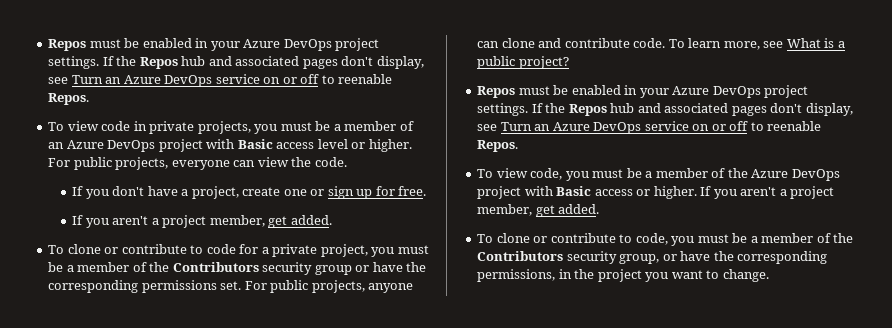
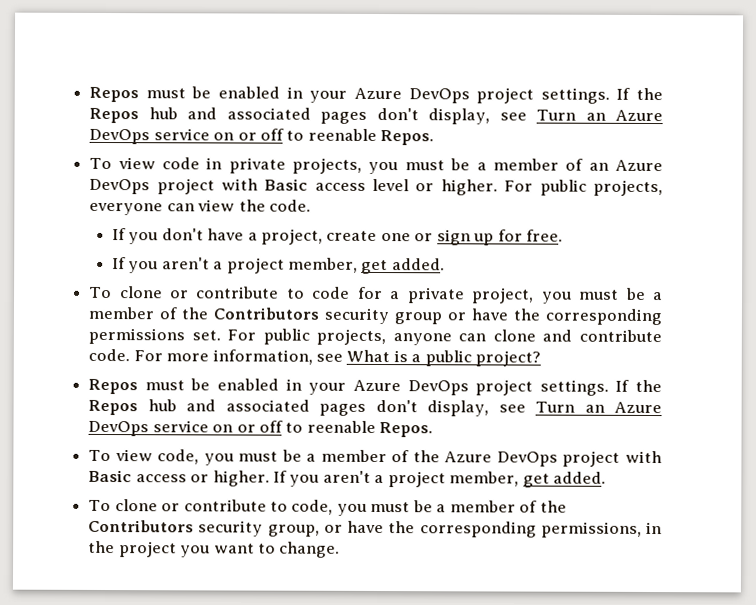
[668,38,760,50] To learn more, -> [133,349,313,365] For more information,

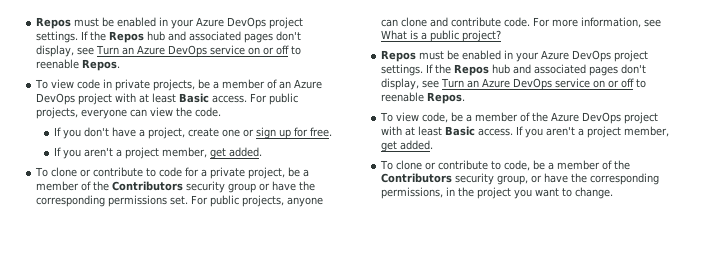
[368,160,445,175] you must -> (196, 85) none
[264,178,498,196] Basic access level or higher. -> [139,93,248,103] at least Basic access.
[540,289,620,304] you must -> (286, 173) none
[203,451,279,466] you must -> (449, 117) none
[88,469,270,487] Basic access or higher. -> [405,126,514,136] at least Basic access.
[336,501,411,516] you must -> (531, 165) none

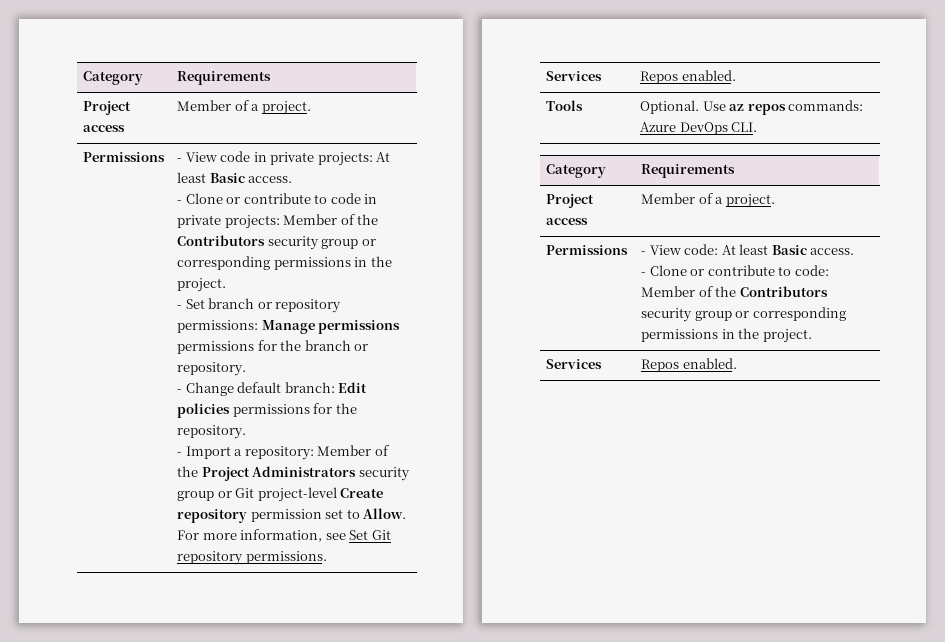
[36,17,304,29] [36,31,302,43] [36,45,302,57] [36,59,121,71] [35,79,323,91] [36,93,299,105] [36,107,222,119] [54,127,333,139] [54,147,263,159] [35,167,310,179] [36,181,316,193] [36,195,324,207] [381,17,662,28] [381,30,502,42] [381,50,649,62] [381,64,647,76] [381,78,647,90] [381,92,466,104] [380,112,659,124] [381,126,670,138] [381,140,434,152] [380,160,631,171] [381,173,660,185] [381,187,614,199] Repos must be enabled in your Azure DevOps project settings. If the Repos hub and associated pages don't display, see Turn an Azure DevOps service on or off to reenable Repos. // To view code in private projects, be a member of an Azure DevOps project with at least Basic access. For public projects, everyone can view the code. // If you don't have a project, create one or sign up for free. // If you aren't a project member, get added. // To clone or contribute to code for a private project, be a member of the Contributors security group or have the corresponding permissions set. For public projects, anyone can clone and contribute code. For more information, see What is a public project? // Repos must be enabled in your Azure DevOps project settings. If the Repos hub and associated pages don't display, see Turn an Azure DevOps service on or off to reenable Repos. // To view code, be a member of the Azure DevOps project with at least Basic access. If you aren't a project member, get added. // To clone or contribute to code, be a member of the Contributors security group, or have the corresponding permissions, in the project you want to change. -> [82,71,143,85] [176,71,271,85] [82,101,131,115] [82,125,125,132] [176,100,311,115] [82,152,165,162] [176,151,391,166] [176,172,293,183] [176,193,378,204] [176,214,379,229] [176,235,376,250] [176,256,392,270] [176,278,226,292] [176,298,342,313] [176,320,401,334] [176,340,369,354] [176,362,246,376] [176,382,368,396] [176,403,357,418] [176,425,246,439] [176,445,389,460] [176,466,410,481] [176,487,384,502] [176,508,407,523] [176,529,391,542] [176,551,327,565] [545,71,602,81] [639,70,736,84] [545,100,583,111] [639,100,864,115] [639,122,758,135] [545,164,606,178] [640,164,735,178] [545,194,594,208] [545,218,588,225] [640,193,775,208] [545,245,628,255] [640,244,855,255] [640,265,829,276] [640,286,828,297] [640,307,846,322] [640,328,812,343] [545,359,602,369] [640,358,737,372] Category | Requirements // Project access | Member of a project. // Permissions | - View code in private projects: At least Basic access. // - Clone or contribute to code in private projects: Member of the Contributors security group or corresponding permissions in the project. // - Set branch or repository permissions: Manage permissions permissions for the branch or repository. // - Change default branch: Edit policies permissions for the repository. // - Import a repository: Member of the Project Administrators security group or Git project-level Create repository permission set to Allow. For more information, see Set Git repository permissions. // Services | Repos enabled. // Tools | Optional. Use az repos commands: Azure DevOps CLI. // Category | Requirements // Project access | Member of a project. // Permissions | - View code: At least Basic access. // - Clone or contribute to code: Member of the Contributors security group or corresponding permissions in the project. // Services | Repos enabled.

